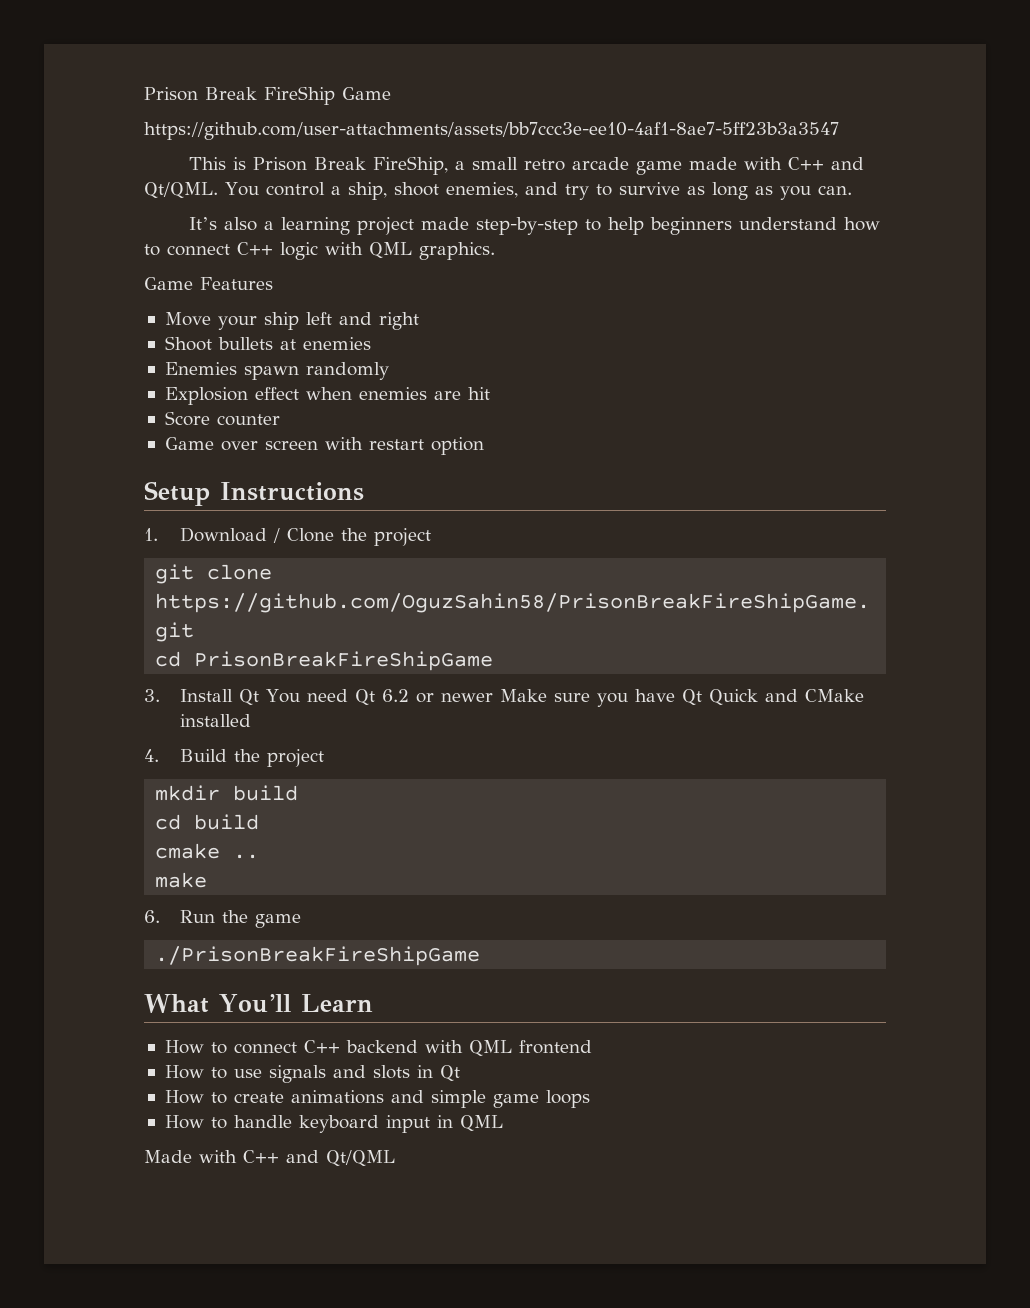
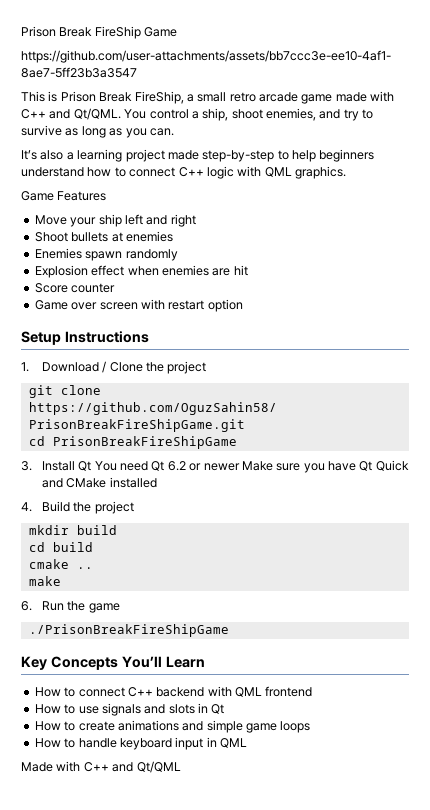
[144,994,209,1013] What -> [21,656,118,670] Key Concepts

